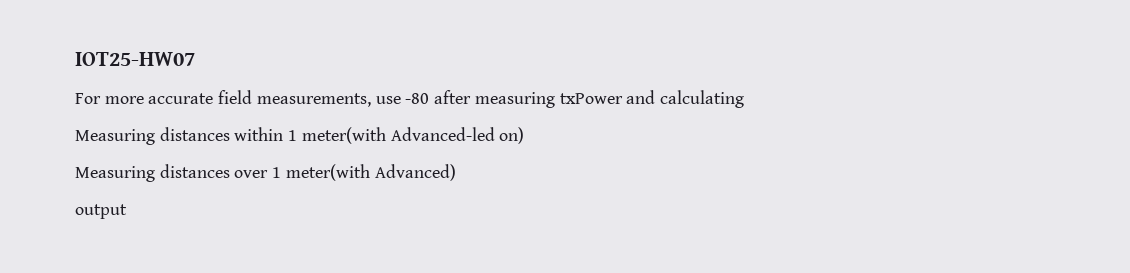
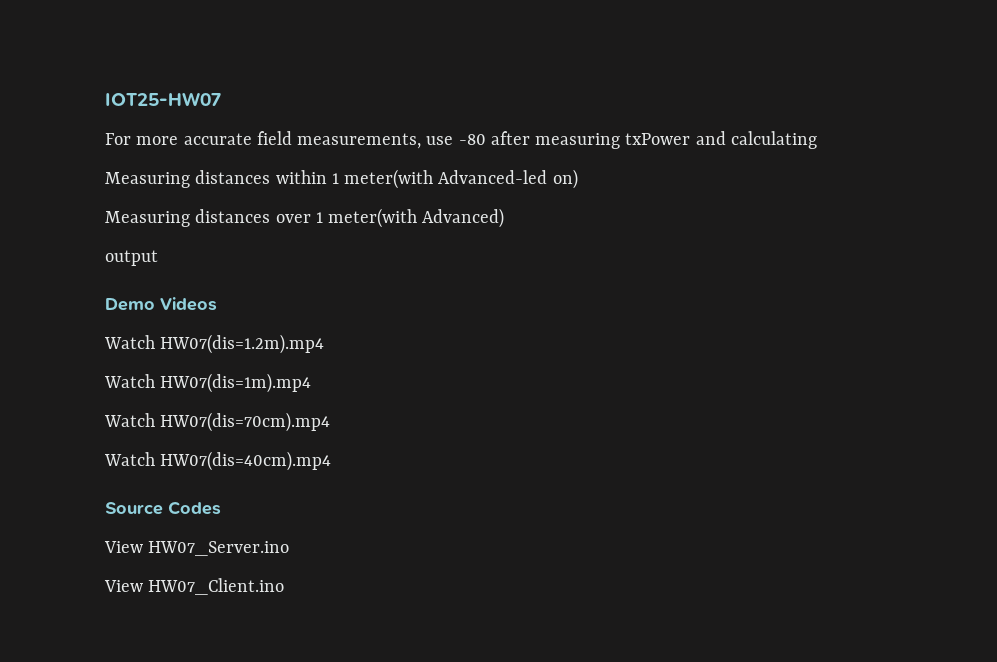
(127, 211) none -> [105,297,217,311] [104,334,325,354] [104,373,312,393] [104,412,331,432] [104,451,332,471] [105,501,221,515] [104,541,290,556] [104,578,285,595] // Demo Videos // Watch HW07(dis=1.2m).mp4 // Watch HW07(dis=1m).mp4 // Watch HW07(dis=70cm).mp4 // Watch HW07(dis=40cm).mp4 // Source Codes // View HW07_Server.ino // View HW07_Client.ino

